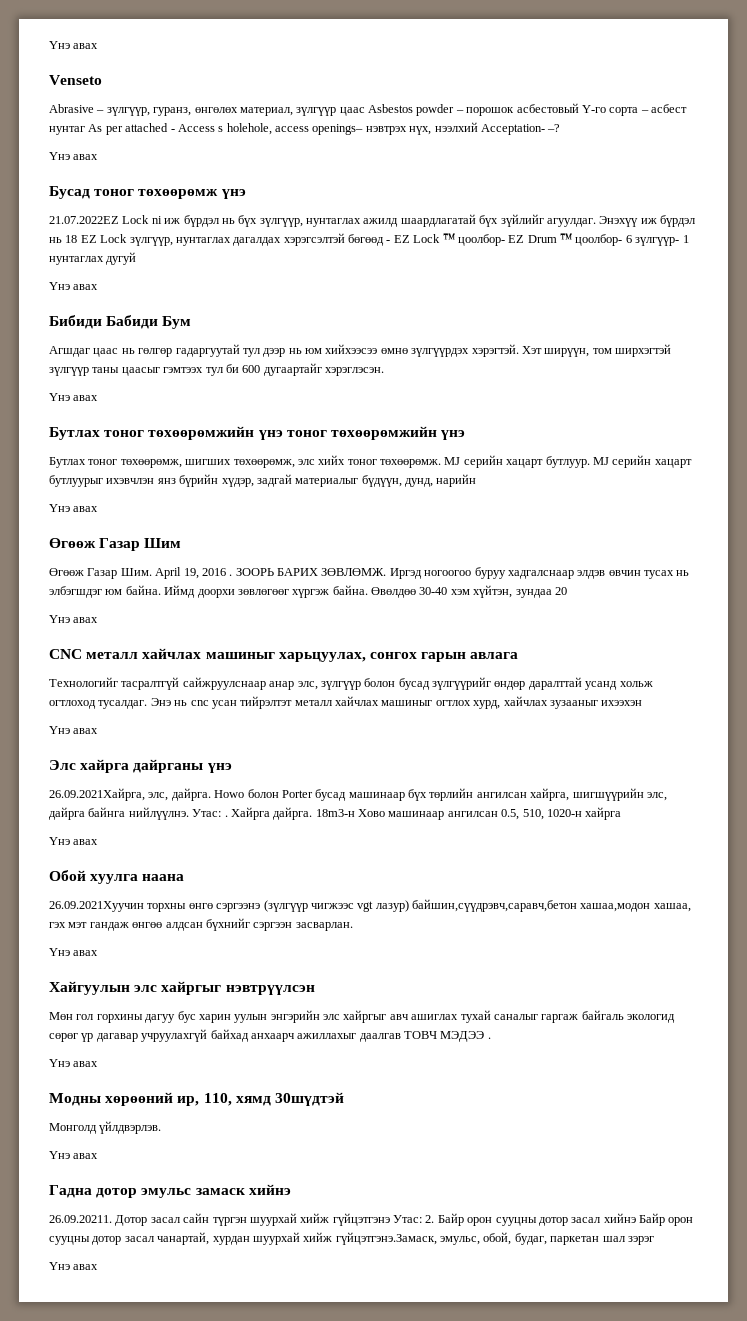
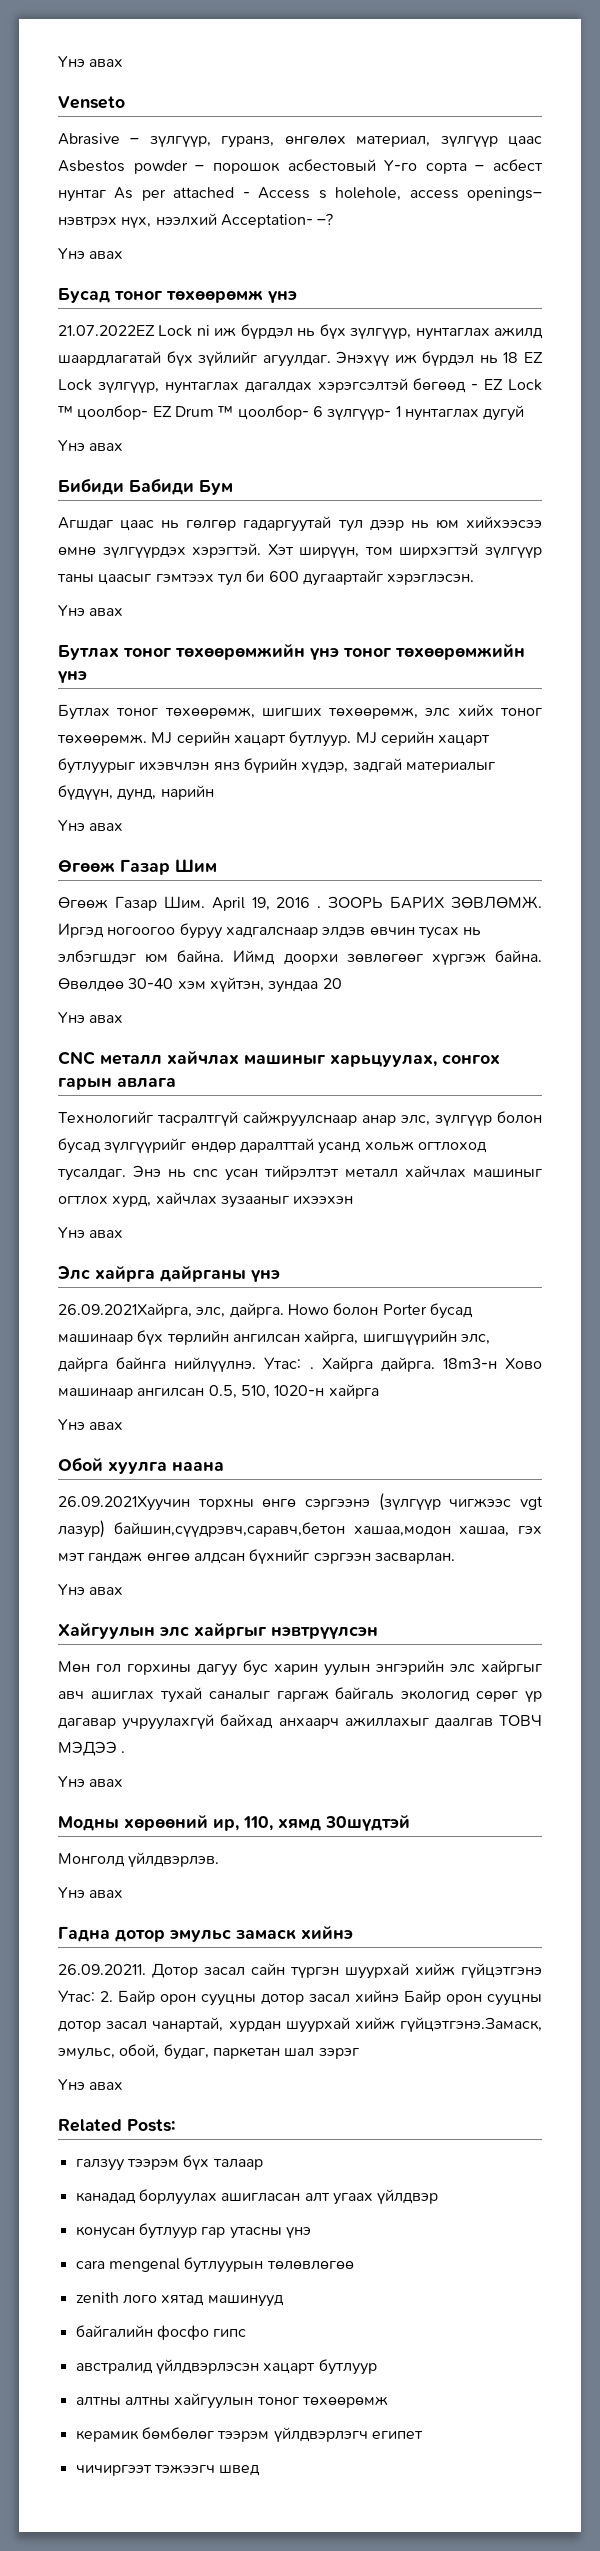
(99, 1267) none -> [58,2119,175,2132] [75,2155,263,2171] [75,2189,439,2205] [75,2223,311,2239] [75,2257,354,2273] [75,2292,284,2307] [75,2325,247,2340] [75,2359,377,2375] [75,2393,388,2409] [75,2427,423,2442] [75,2464,261,2476] // Related Posts: // галзуу тээрэм бүх талаар // канадад борлуулах ашигласан алт угаах үйлдвэр // конусан бутлуур гар утасны үнэ // cara mengenal бутлуурын төлөвлөгөө // zenith лого хятад машинууд // байгалийн фосфо гипс // австралид үйлдвэрлэсэн хацарт бутлуур // алтны алтны хайгуулын тоног төхөөрөмж // керамик бөмбөлөг тээрэм үйлдвэрлэгч египет // чичиргээт тэжээгч швед

